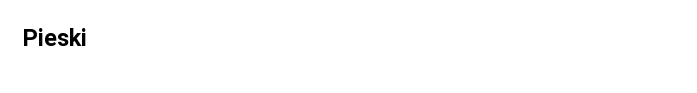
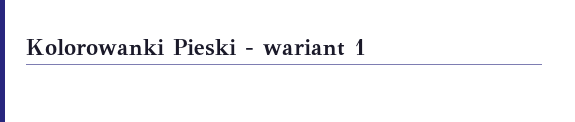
[23,28,87,46] Pieski -> [26,39,366,56] Kolorowanki Pieski - wariant 1

